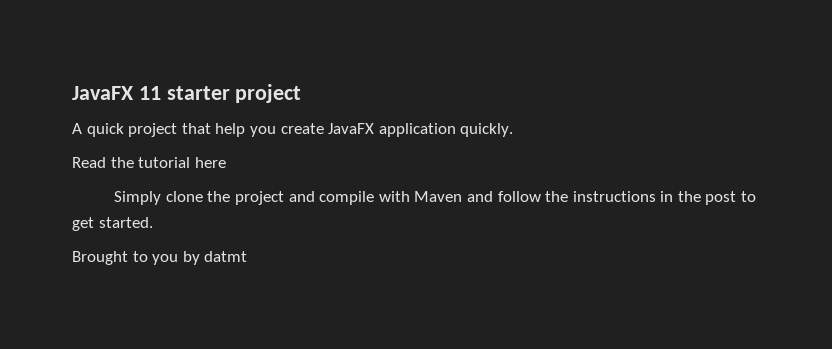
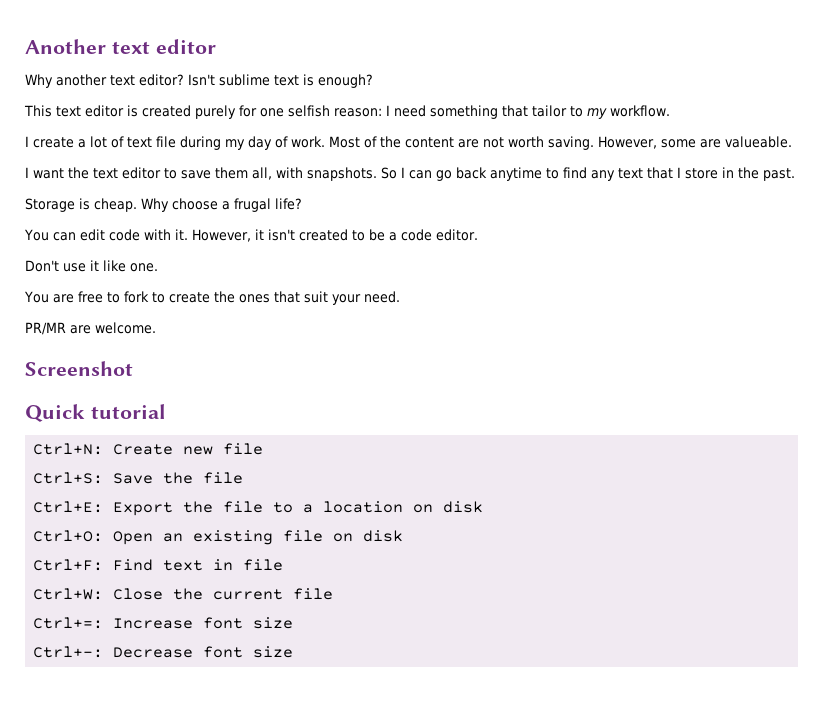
[72,84,302,103] [72,123,514,137] [72,157,226,168] [114,191,757,205] [72,217,153,231] [72,251,248,265] JavaFX 11 starter project // A quick project that help you create JavaFX application quickly. // Read the tutorial here // Simply clone the project and compile with Maven and follow the instructions in the post to get started. // Brought to you by datmt -> [25,39,216,54] [25,74,373,88] [24,105,670,119] [25,136,792,150] [25,167,795,181] [25,198,302,212] [24,229,478,242] [25,260,158,272] [24,291,400,305] [25,322,156,335] [25,361,133,376] [25,404,166,422] [33,443,264,455] [33,472,244,484] [33,501,484,516] [33,530,404,545] [33,559,284,571] [33,588,334,600] [33,617,294,629] [33,646,294,658] Another text editor // Why another text editor? Isn't sublime text is enough? // This text editor is created purely for one selfish reason: I need something that tailor to my workflow. // I create a lot of text file during my day of work. Most of the content are not worth saving. However, some are valueable. // I want the text editor to save them all, with snapshots. So I can go back anytime to find any text that I store in the past. // Storage is cheap. Why choose a frugal life? // You can edit code with it. However, it isn't created to be a code editor. // Don't use it like one. // You are free to fork to create the ones that suit your need. // PR/MR are welcome. // Screenshot // Quick tutorial // Ctrl+N: Create new file // Ctrl+S: Save the file // Ctrl+E: Export the file to a location on disk // Ctrl+O: Open an existing file on disk // Ctrl+F: Find text in file // Ctrl+W: Close the current file // Ctrl+=: Increase font size // Ctrl+-: Decrease font size

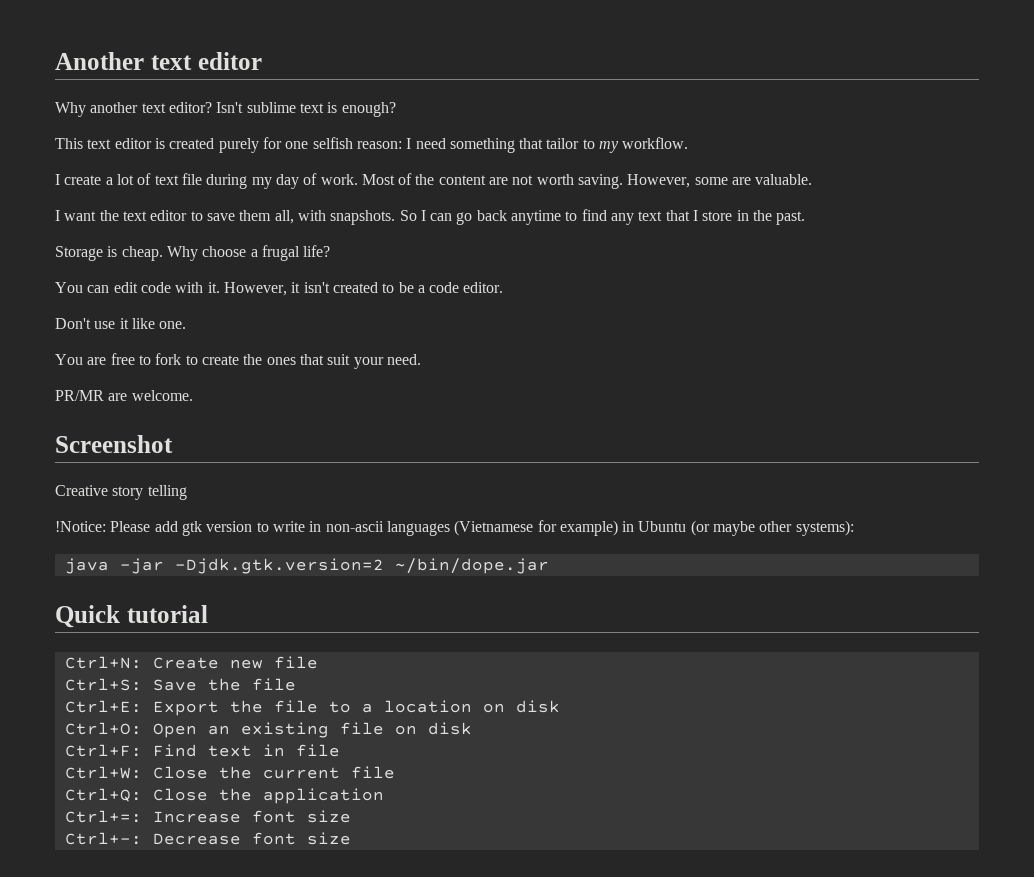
[725,136,792,148] valueable. -> [755,174,813,185] valuable.
(133, 368) none -> [55,485,187,500] [55,520,854,536] [64,558,549,574] // Creative story telling // !Notice: Please add gtk version to write in non-ascii languages (Vietnamese for example) in Ubuntu (or maybe other systems): // java -jar -Djdk.gtk.version=2 ~/bin/dope.jar
(334, 594) none -> [64,788,384,804] // Ctrl+Q: Close the application

